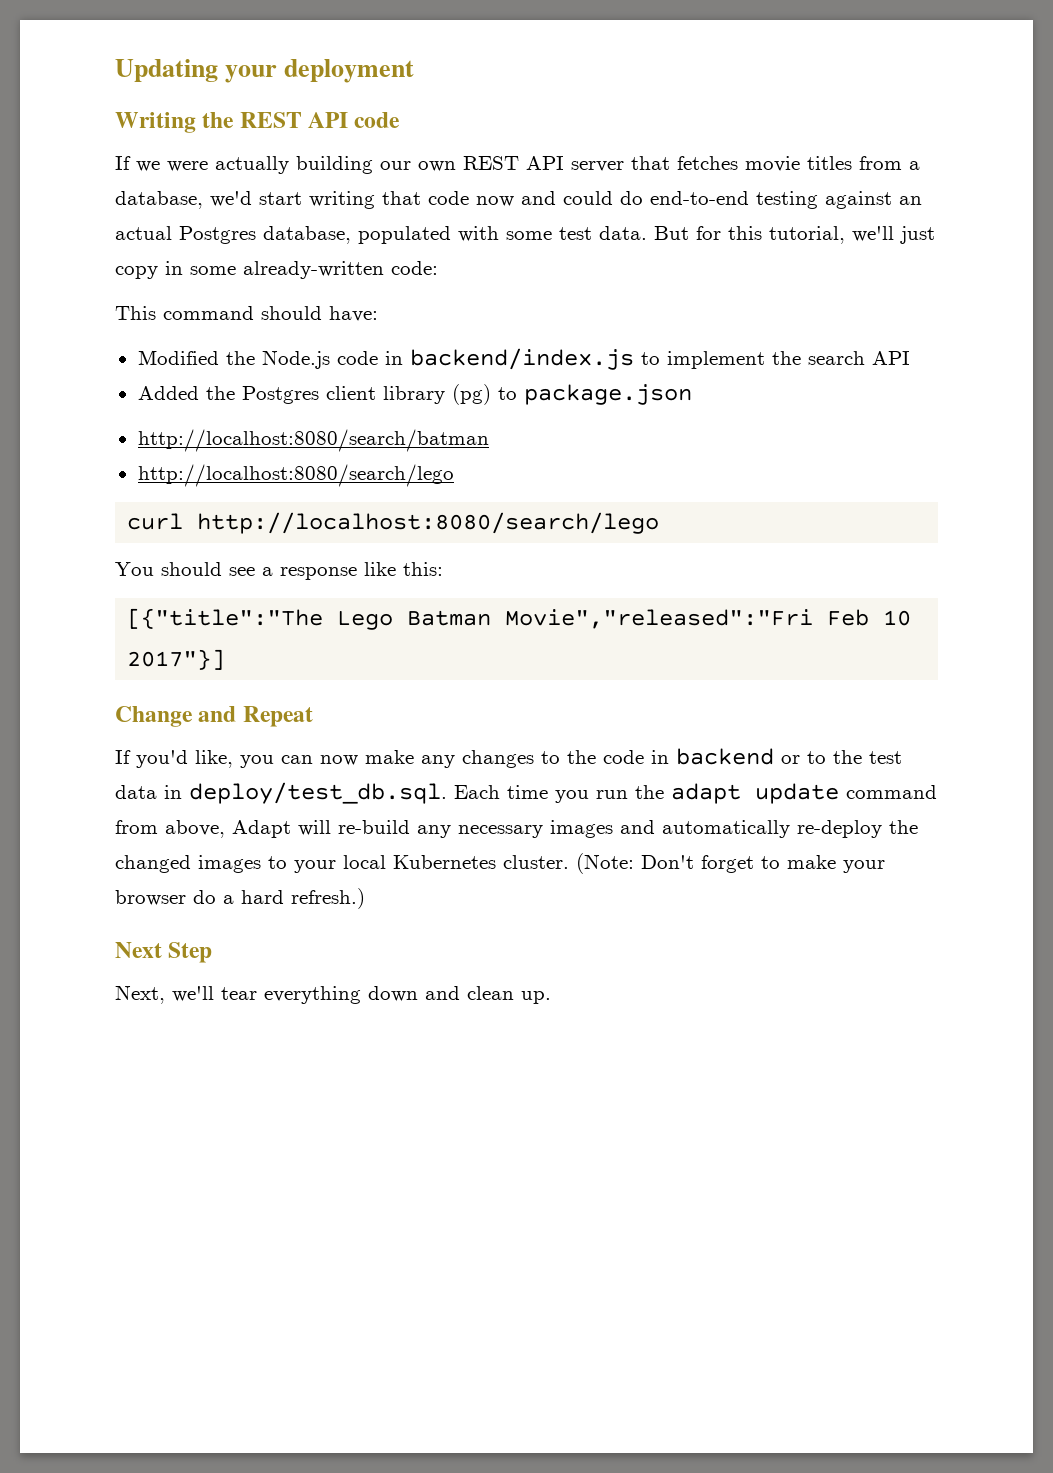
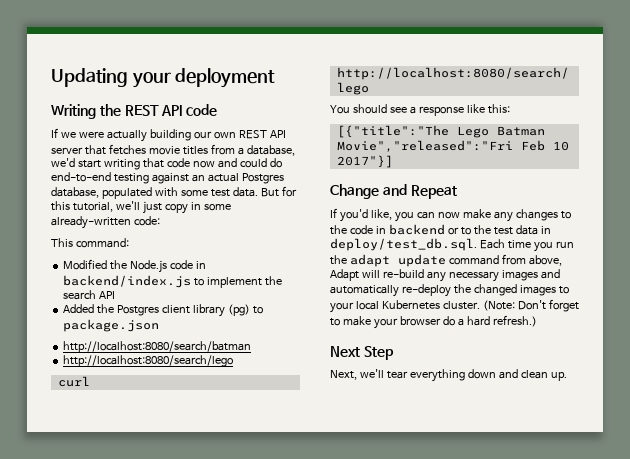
[163,306,378,322] command should have: -> [75,238,129,248] command:

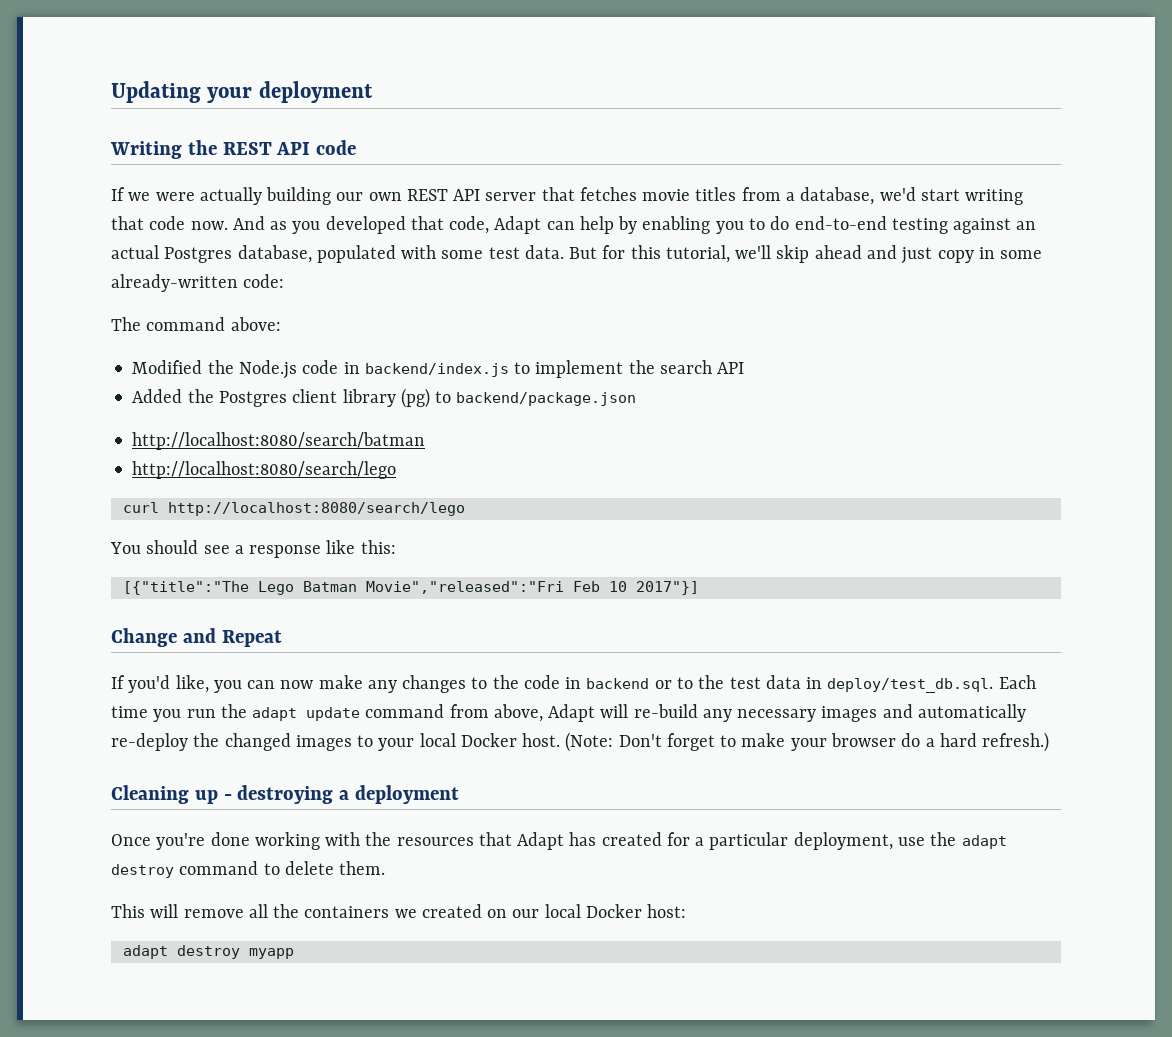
[192,158,267,168] now and could -> [190,216,765,234] now. And as you developed that code, Adapt can help by enabling you to
(140, 205) none -> [776,245,897,263] skip ahead and
[51,238,129,248] This command: -> [111,317,281,331] The command above:
[63,319,160,332] package.json -> [456,392,637,406] backend/package.json
[381,300,480,310] Kubernetes cluster. -> [460,733,561,747] Docker host.
[330,346,394,360] [330,369,567,382] Next Step // Next, we'll tear everything down and clean up. -> [111,785,460,804] [111,832,1007,850] [111,861,386,878] [111,904,687,918] [122,945,294,959] Cleaning up - destroying a deployment // Once you're done working with the resources that Adapt has created for a particular deployment, use the adapt destroy command to delete them. // This will remove all the containers we created on our local Docker host: // adapt destroy myapp

